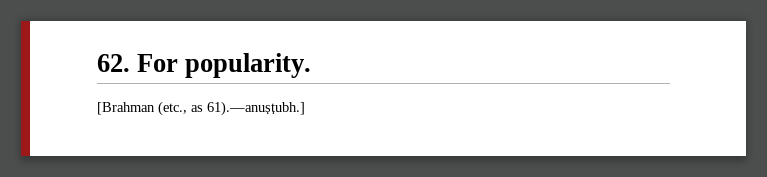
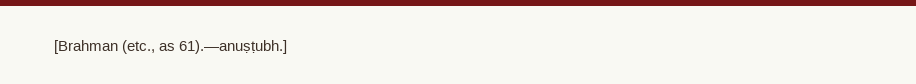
[97,53,312,78] 62. For popularity. // -> (54, 47) none

